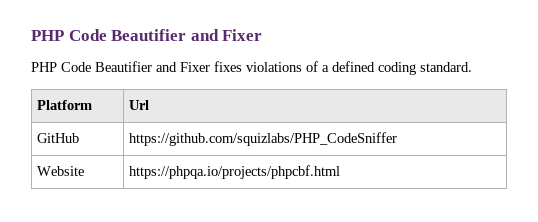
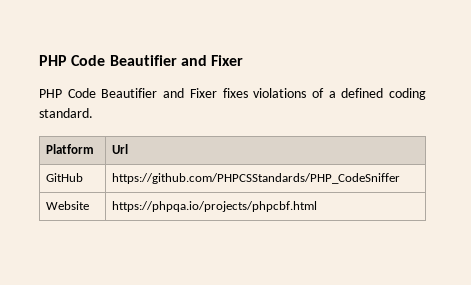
[128,132,397,146] https://github.com/squizlabs/PHP_CodeSniffer -> [111,173,400,184] https://github.com/PHPCSStandards/PHP_CodeSniffer

